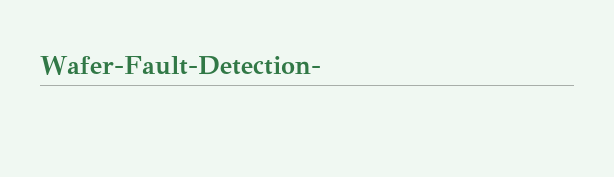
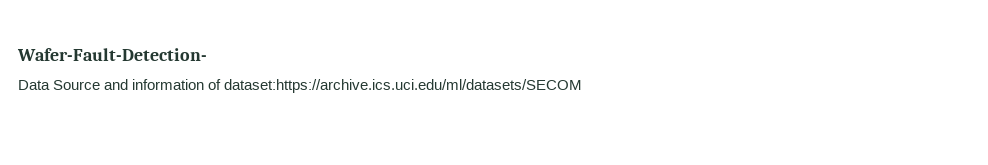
(321, 65) none -> [18,79,583,93] // Data Source and information of dataset:https://archive.ics.uci.edu/ml/datasets/SECOM

